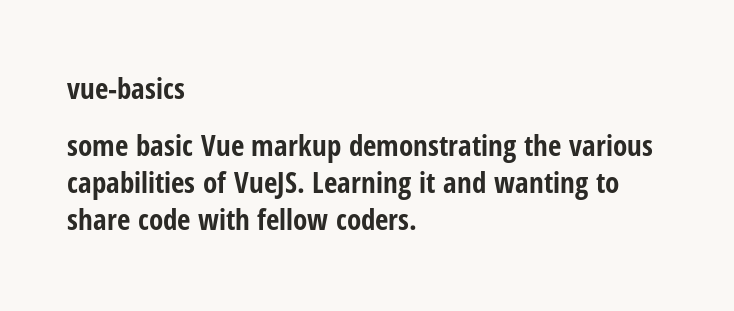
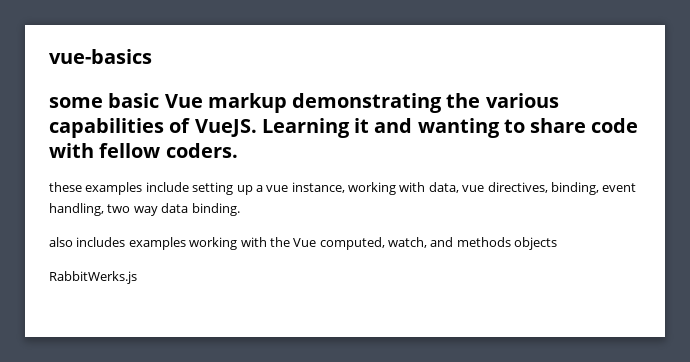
(418, 219) none -> [49,182,637,195] [49,203,240,216] [49,237,558,250] [49,271,137,284] // these examples include setting up a vue instance, working with data, vue directives, binding, event handling, two way data binding. // also includes examples working with the Vue computed, watch, and methods objects // RabbitWerks.js

